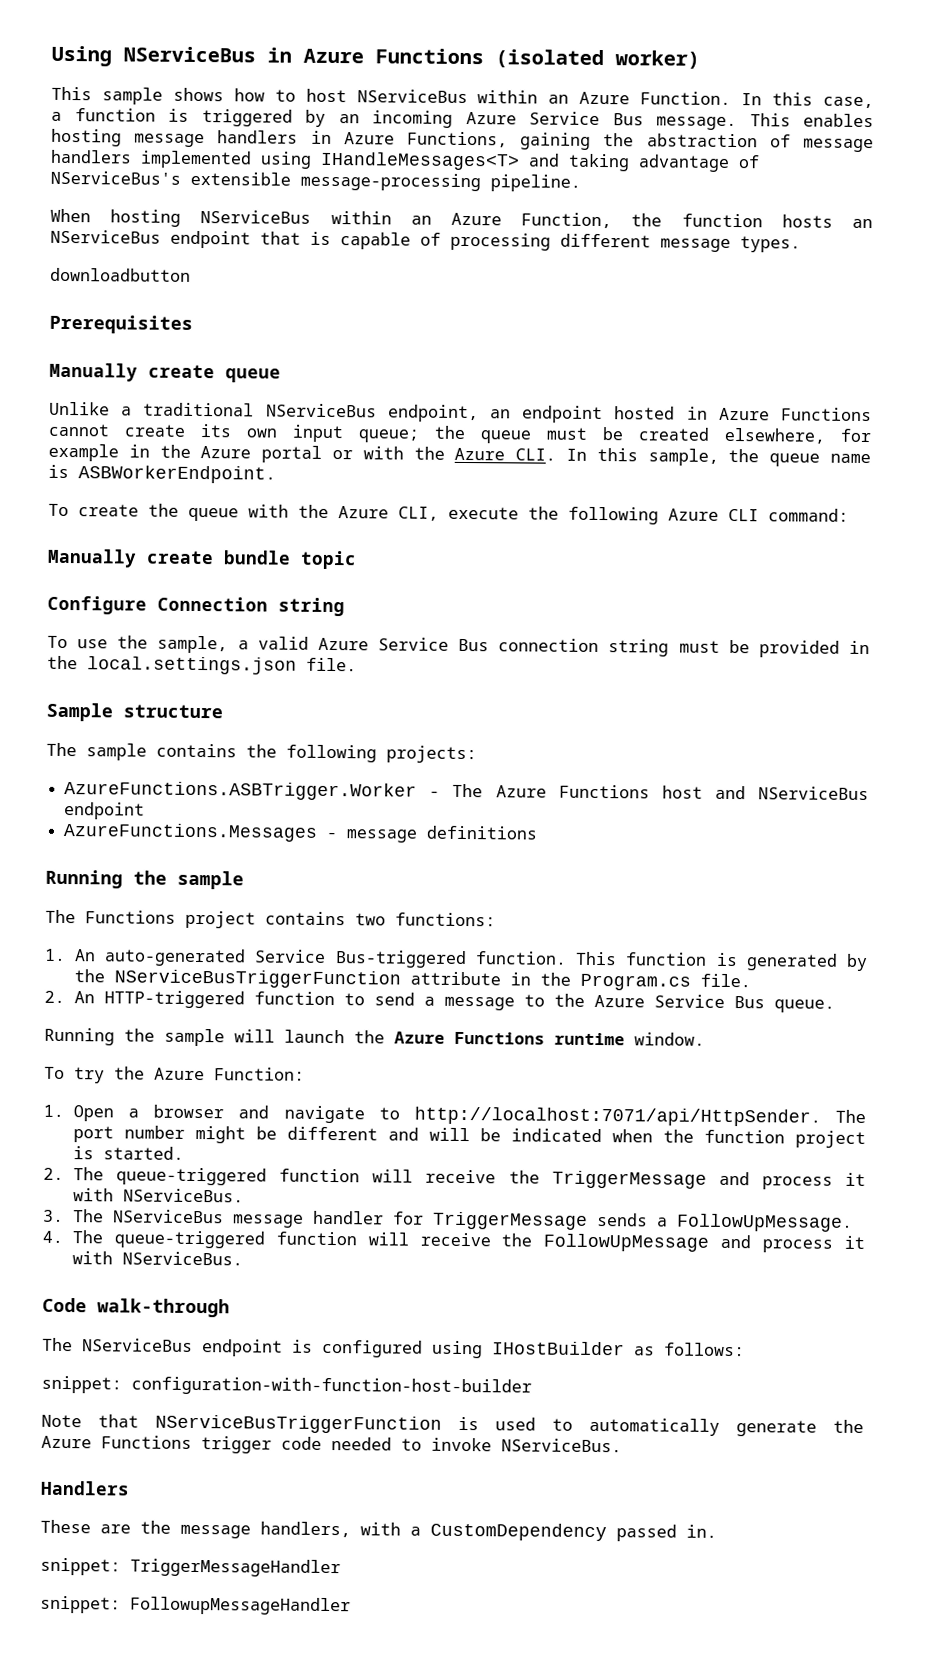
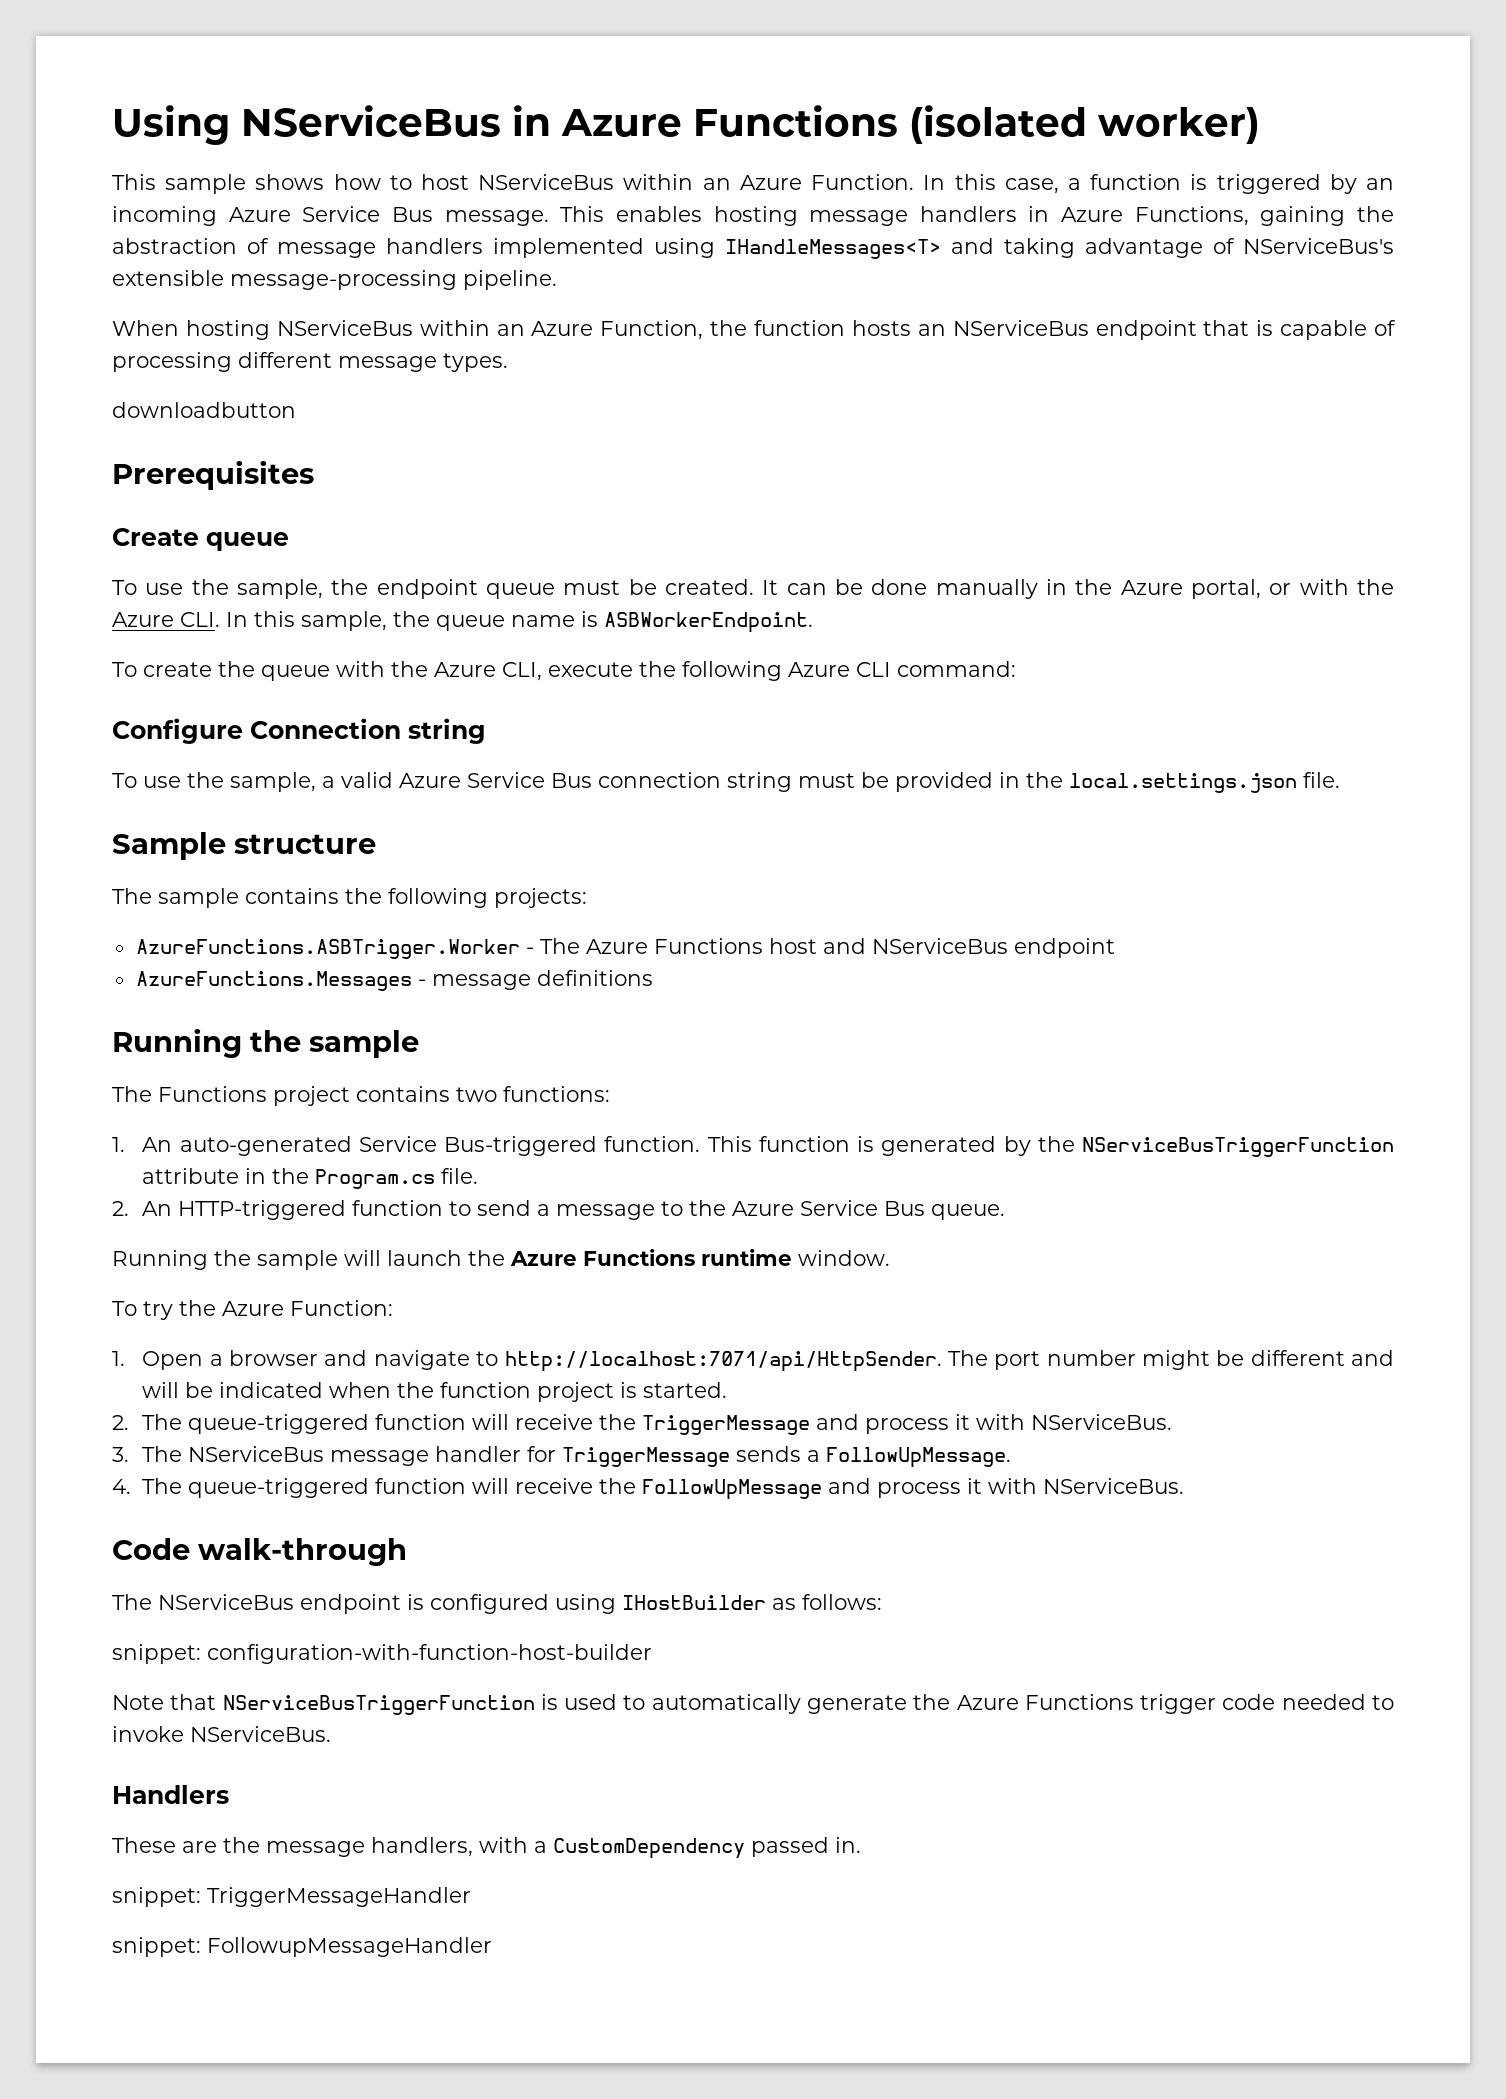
[49,362,215,382] Manually create -> [112,528,199,546] Create
[49,401,873,424] [48,423,872,444] [48,443,119,462] Unlike a traditional NServiceBus endpoint, an endpoint hosted in Azure Functions cannot create its own input queue; the queue must be created elsewhere, for example -> [112,579,1038,599] To use the sample, the endpoint queue must be created. It can be done manually
[261,445,323,463] portal -> [1191,579,1262,599] portal,
[47,548,357,570] // Manually create bundle topic -> (1016, 669) none

